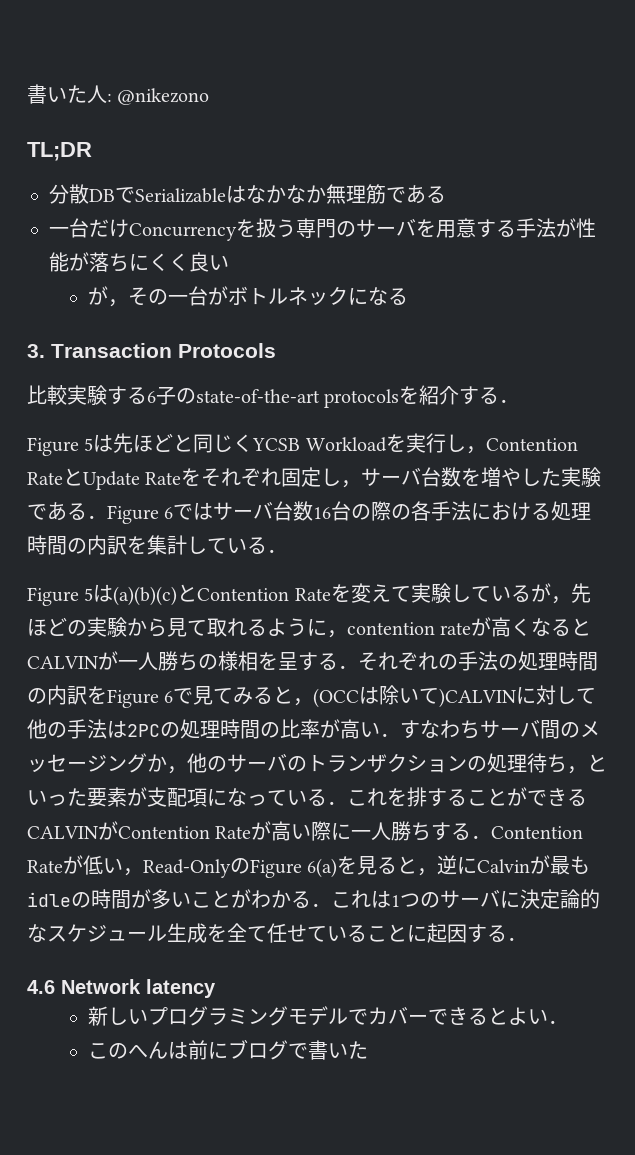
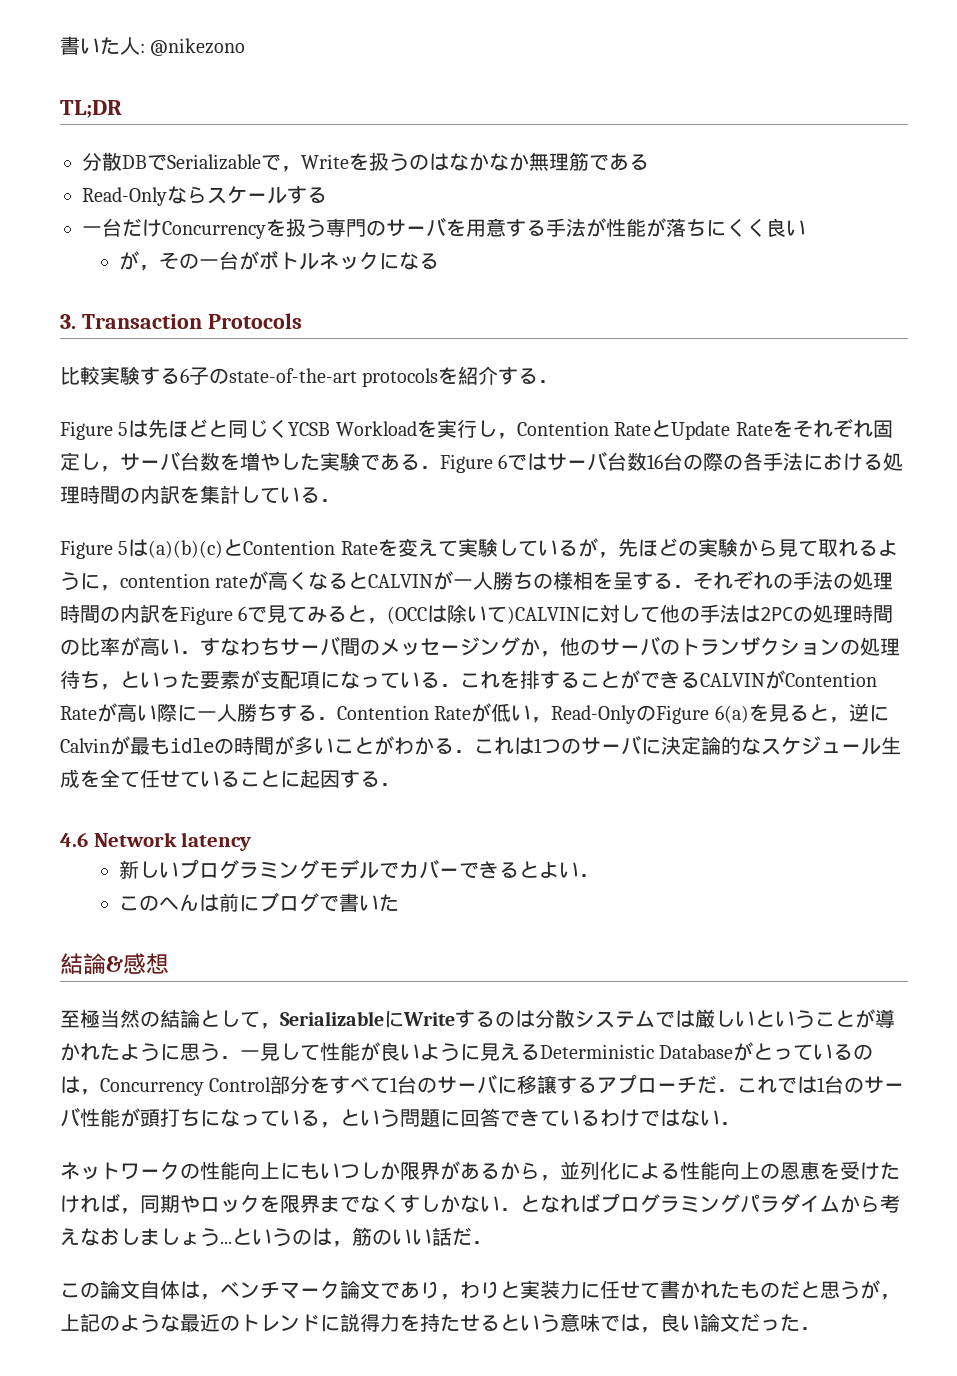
(226, 195) none -> [261,152,429,172] で，Writeを扱うの
(446, 194) none -> [82,186,327,206] // Read-Onlyならスケールする
(369, 1050) none -> [60,953,169,975] [60,1009,895,1029] [60,1042,874,1062] [60,1074,905,1096] [60,1107,740,1128] [60,1161,900,1181] [60,1193,900,1214] [60,1227,492,1247] [60,1280,900,1300] [60,1313,820,1333] // 結論&感想 // 至極当然の結論として，SerializableにWriteするのは分散システムでは厳しいということが導かれたように思う．一見して性能が良いように見えるDeterministic Databaseがとっているのは，Concurrency Control部分をすべて1台のサーバに移譲するアプローチだ．これでは1台のサーバ性能が頭打ちになっている，という問題に回答できているわけではない． // ネットワークの性能向上にもいつしか限界があるから，並列化による性能向上の恩恵を受けたければ，同期やロックを限界までなくすしかない．となればプログラミングパラダイムから考えなおしましょう...というのは，筋のいい話だ． // この論文自体は，ベンチマーク論文であり，わりと実装力に任せて書かれたものだと思うが，上記のような最近のトレンドに説得力を持たせるという意味では，良い論文だった．

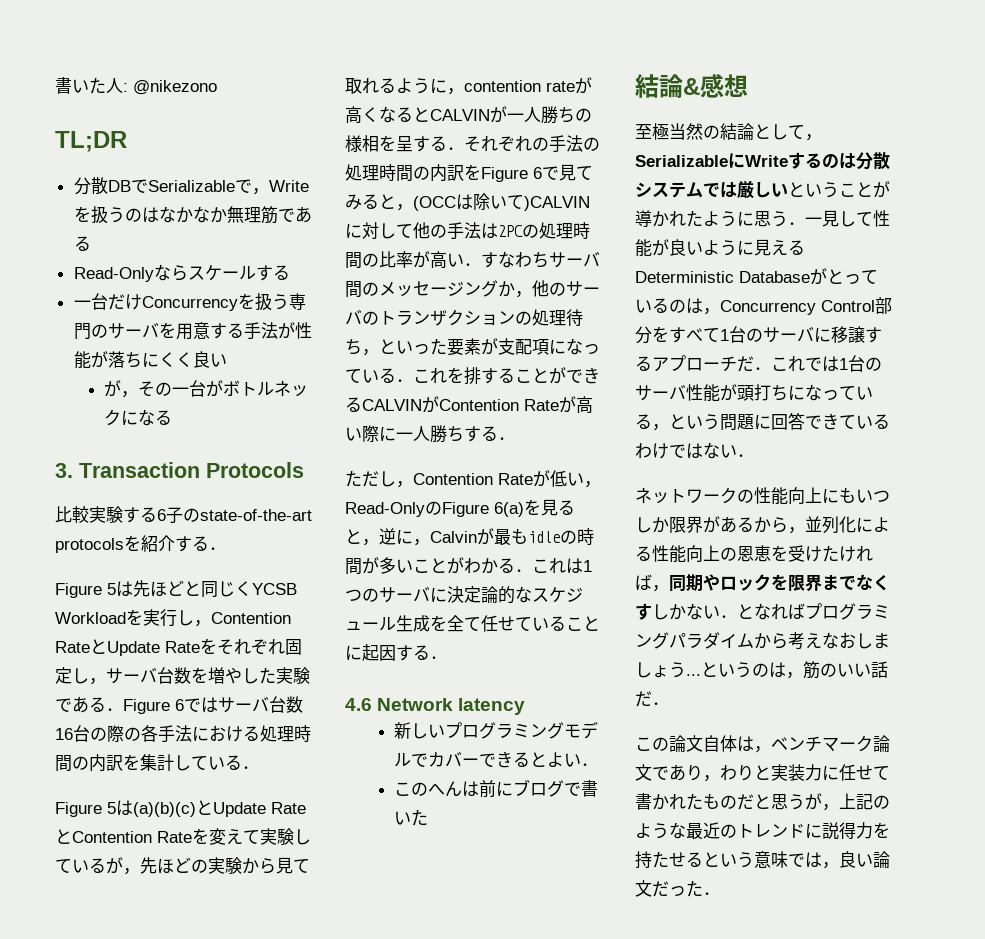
(244, 547) none -> [213,802,306,817] [55,829,72,844] Update Rateと
(337, 718) none -> [345,470,413,488] // ただし，
(889, 713) none -> [413,539,430,546] ，

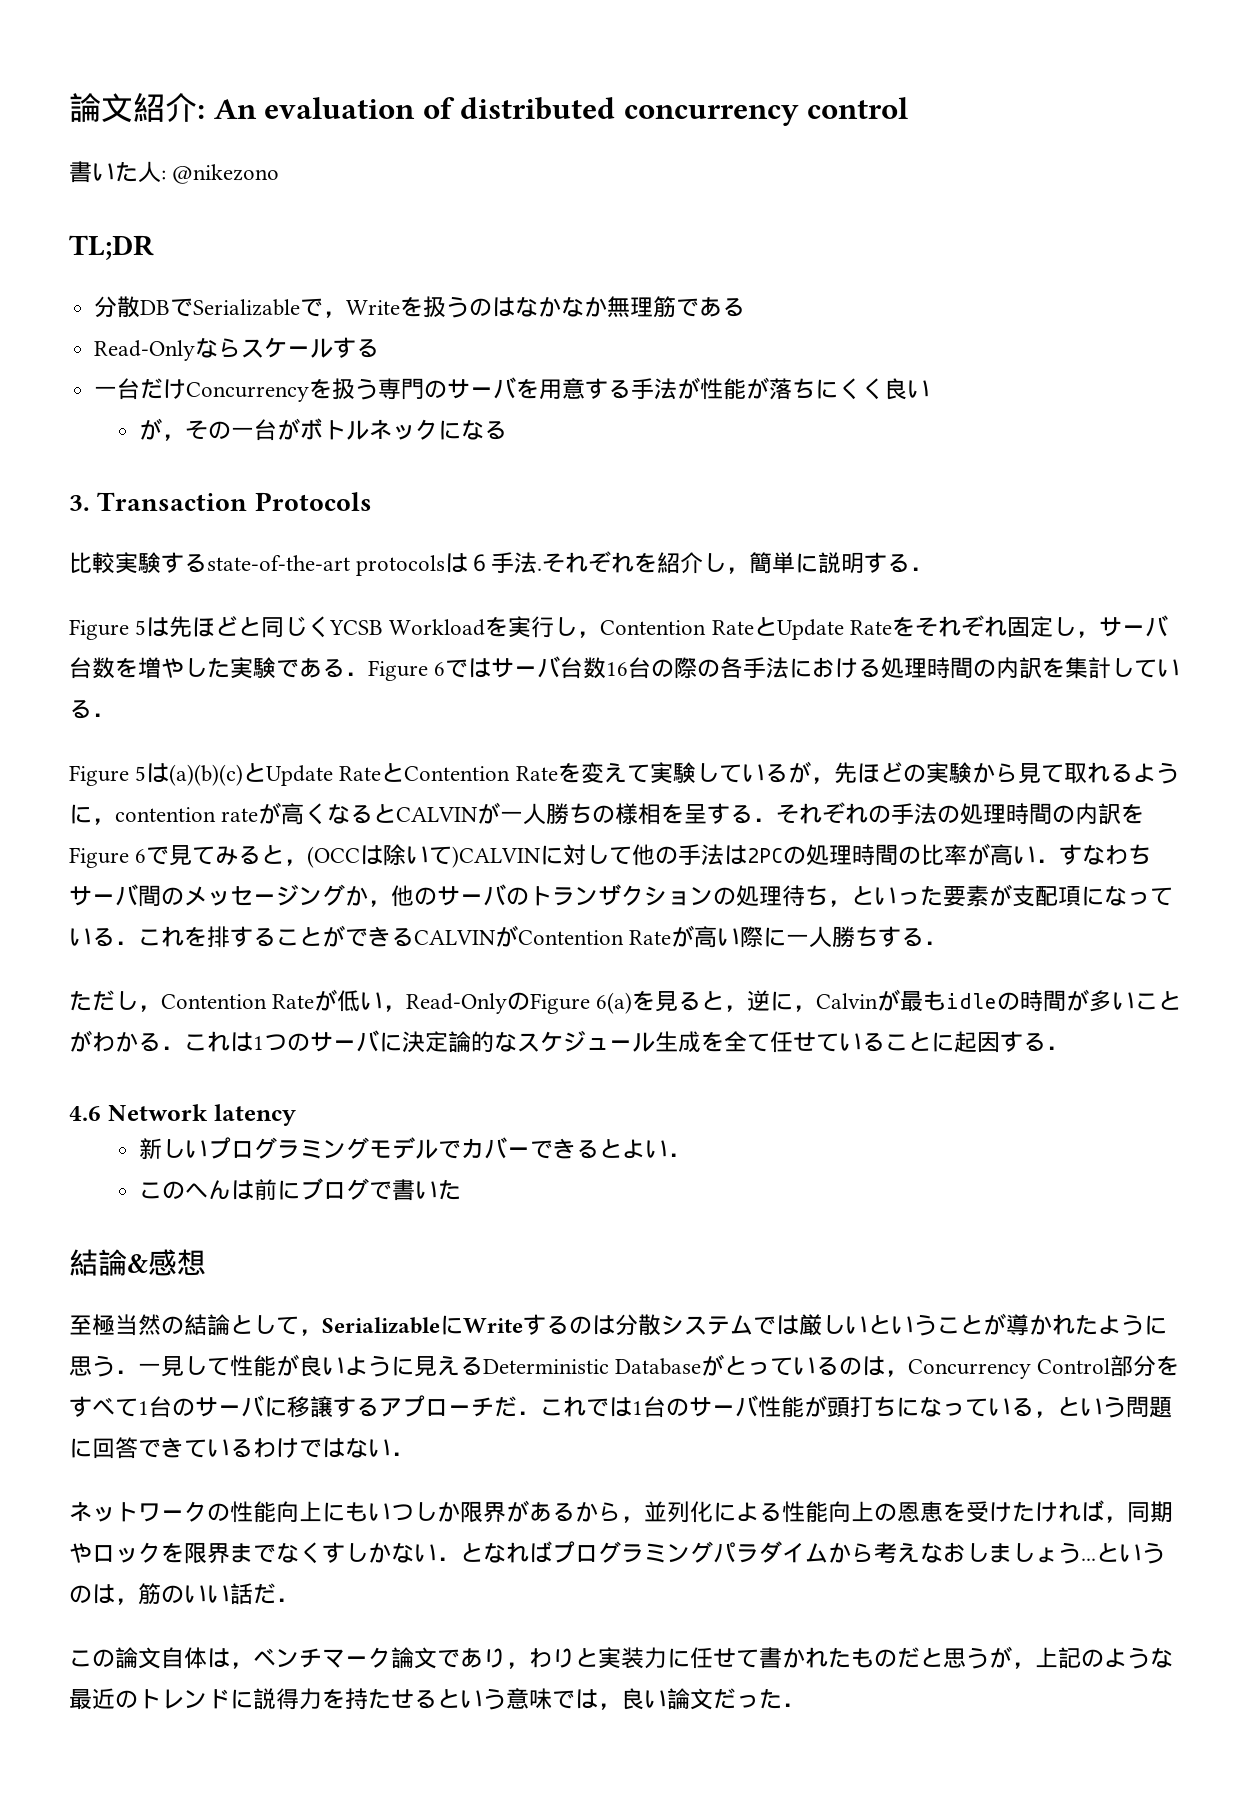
(55, 85) none -> [69,93,909,126] 論文紹介: An evaluation of distributed concurrency control //
[157,507,312,524] [55,535,175,553] 6子のstate-of-the-art protocolsを紹介 -> [207,551,865,576] state-of-the-art protocolsは６手法.それぞれを紹介し，簡単に説明

